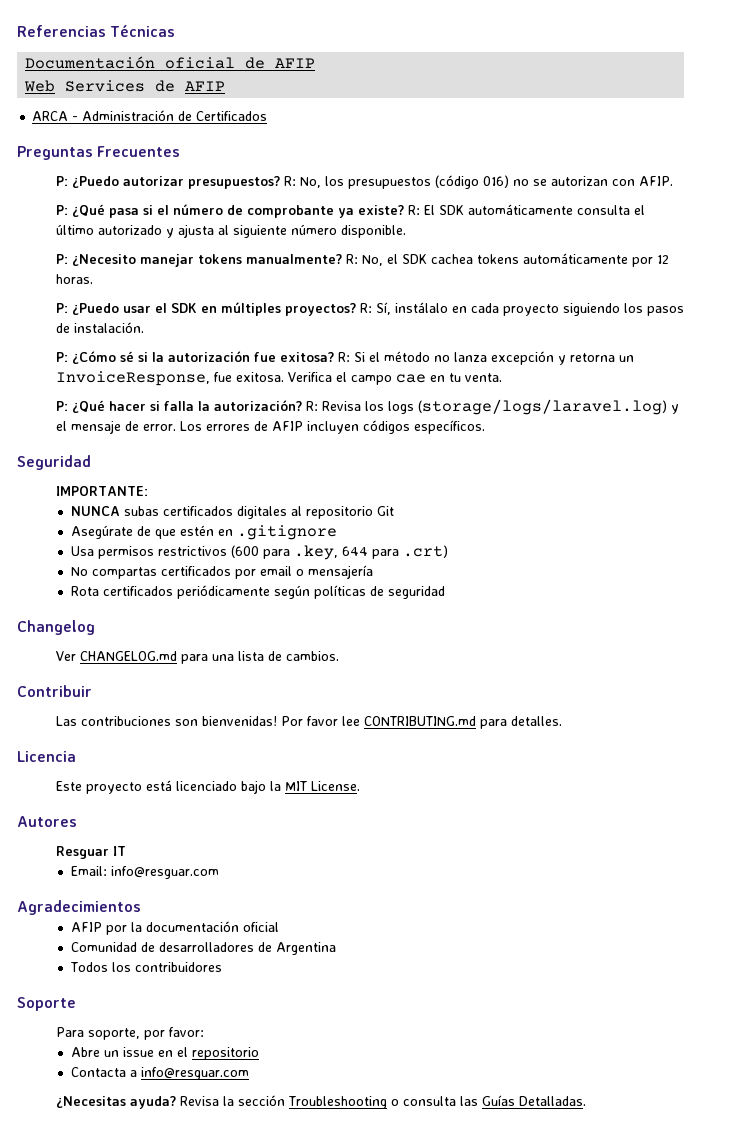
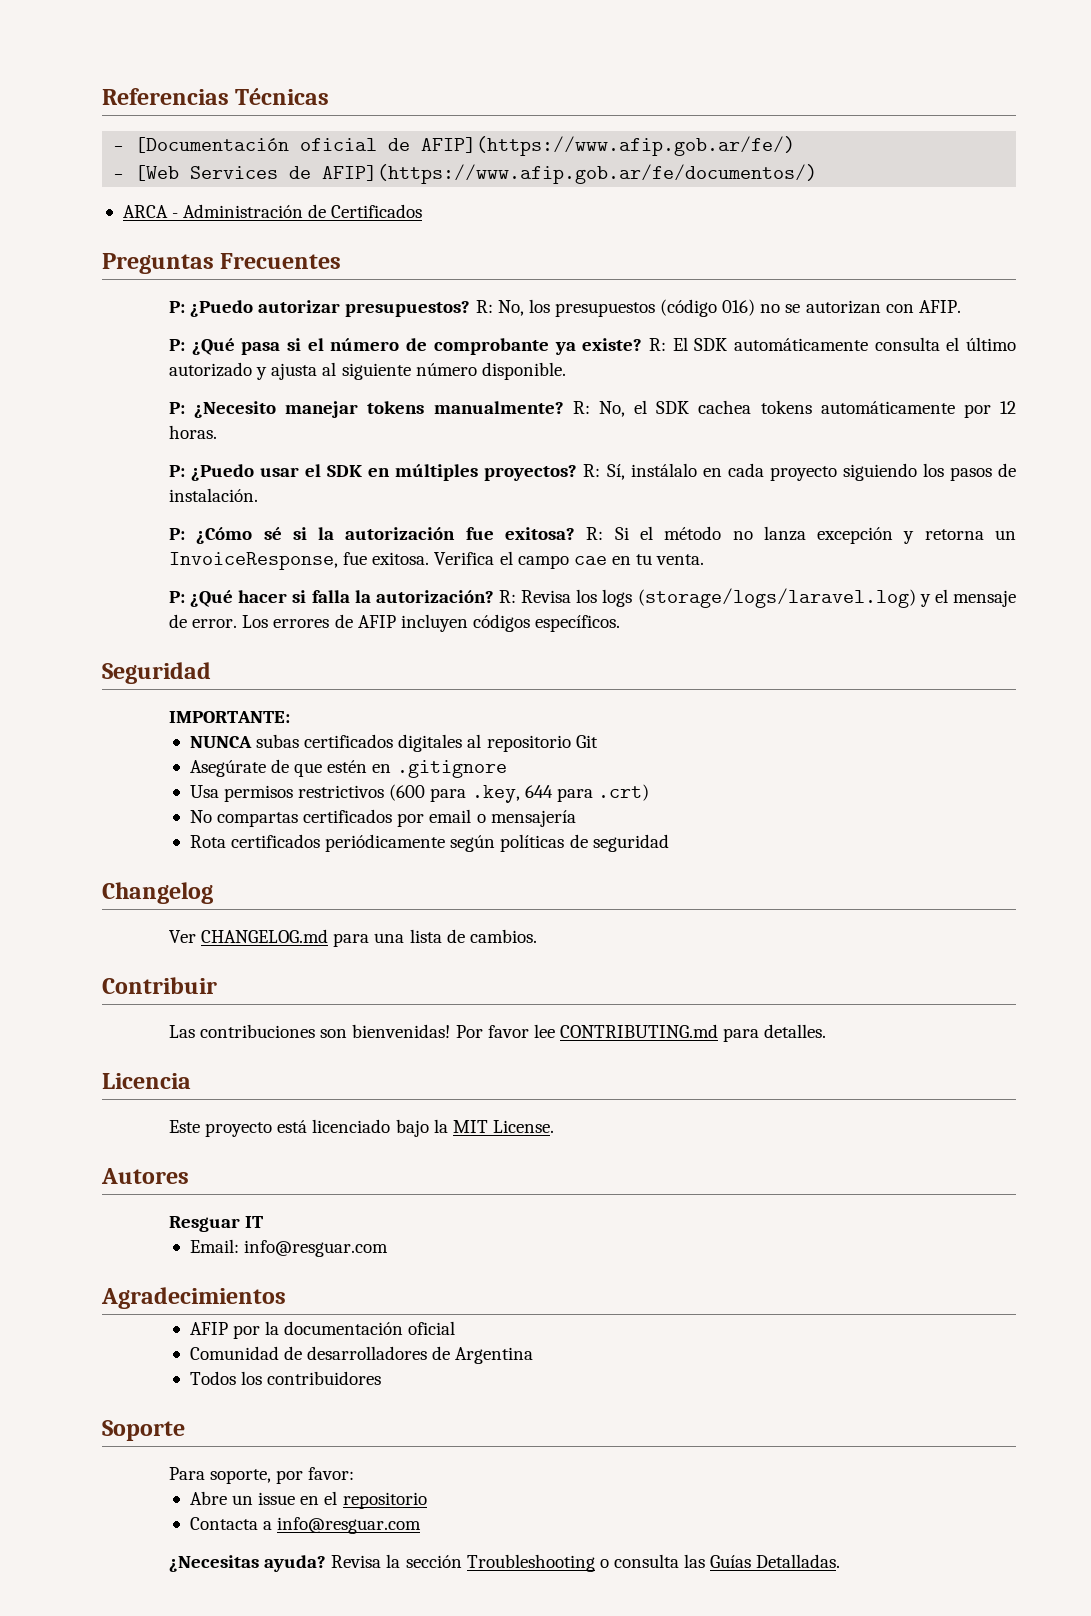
[25,56,316,69] [24,80,56,92] Documentación oficial de AFIP // Web -> [113,136,796,156] [113,165,180,181] - [Documentación oficial de AFIP](https://www.afip.gob.ar/fe/) // - [Web
[185,81,226,91] AFIP -> [322,164,818,184] AFIP](https://www.afip.gob.ar/fe/documentos/)

